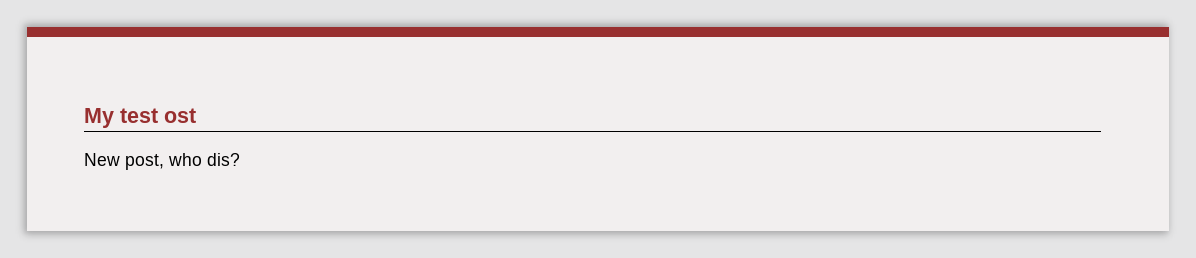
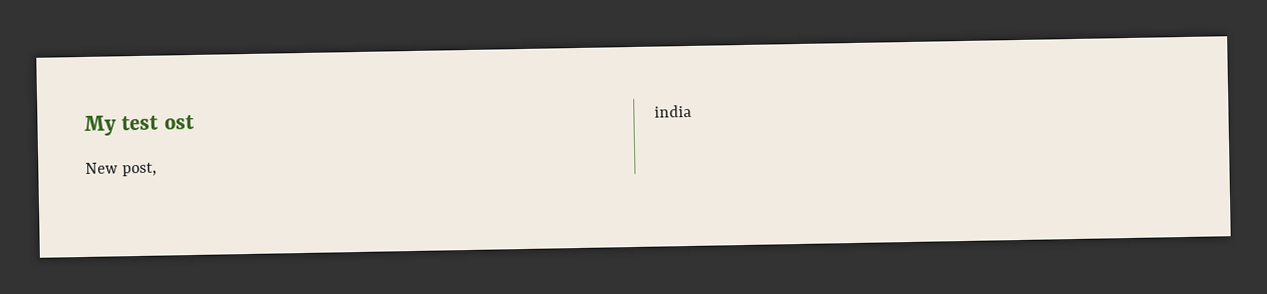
[168,153,240,166] who dis? -> [654,104,692,118] // india

